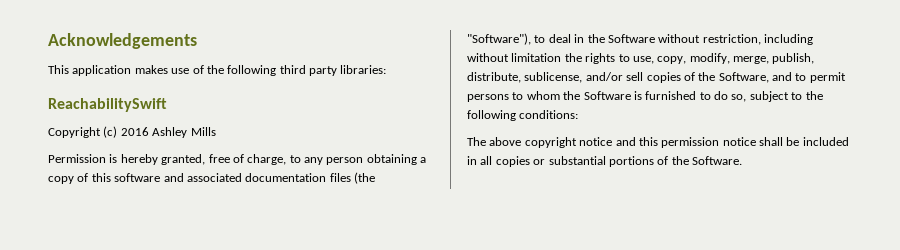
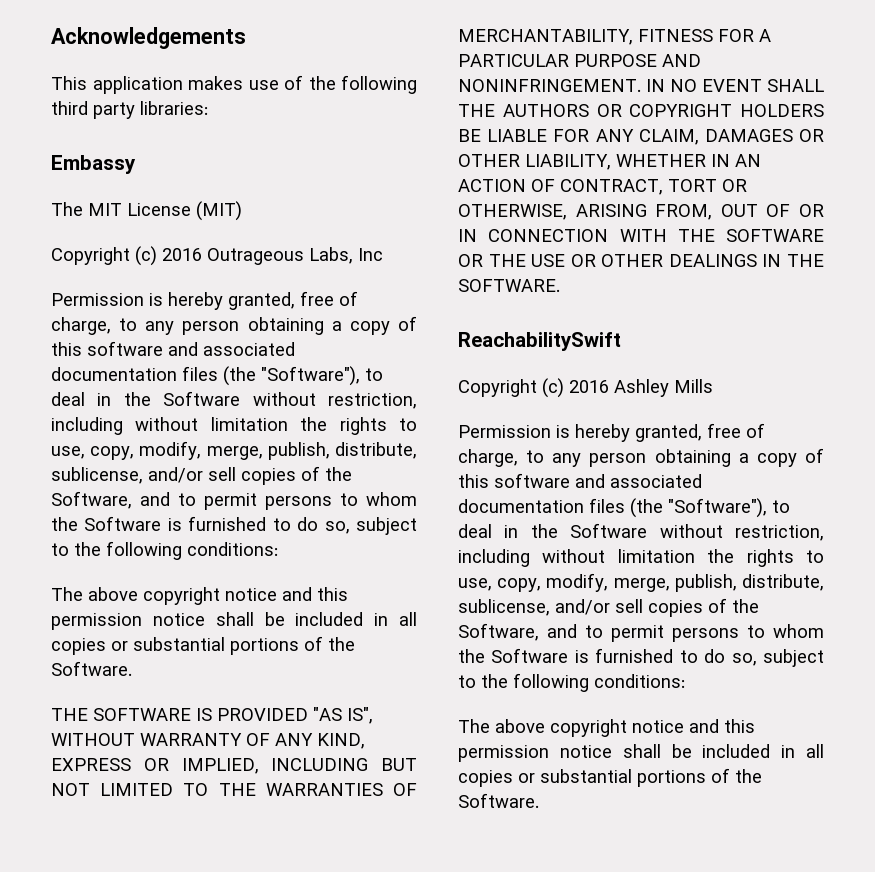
(387, 69) none -> [51,155,136,174] [51,201,242,221] [51,246,383,266] [51,291,358,310] [51,316,418,335] [51,341,295,356] [51,366,383,386] [51,391,417,409] [51,417,417,435] [51,441,417,460] [51,466,352,485] [51,491,417,510] [51,516,417,535] [51,541,278,560] [51,587,348,605] [51,612,417,630] [51,636,355,655] [51,661,132,676] [51,707,373,724] [51,733,365,749] [51,758,417,774] [51,783,417,796] [458,29,771,45] [458,54,701,67] [458,79,824,92] [458,104,824,117] [458,129,824,145] [458,154,761,170] [458,179,747,195] [458,204,824,220] [458,229,824,242] [458,254,824,267] [458,279,560,292] // Embassy // The MIT License (MIT) // Copyright (c) 2016 Outrageous Labs, Inc // Permission is hereby granted, free of charge, to any person obtaining a copy of this software and associated documentation files (the "Software"), to deal in the Software without restriction, including without limitation the rights to use, copy, modify, merge, publish, distribute, sublicense, and/or sell copies of the Software, and to permit persons to whom the Software is furnished to do so, subject to the following conditions: // The above copyright notice and this permission notice shall be included in all copies or substantial portions of the Software. // THE SOFTWARE IS PROVIDED "AS IS", WITHOUT WARRANTY OF ANY KIND, EXPRESS OR IMPLIED, INCLUDING BUT NOT LIMITED TO THE WARRANTIES OF MERCHANTABILITY, FITNESS FOR A PARTICULAR PURPOSE AND NONINFRINGEMENT. IN NO EVENT SHALL THE AUTHORS OR COPYRIGHT HOLDERS BE LIABLE FOR ANY CLAIM, DAMAGES OR OTHER LIABILITY, WHETHER IN AN ACTION OF CONTRACT, TORT OR OTHERWISE, ARISING FROM, OUT OF OR IN CONNECTION WITH THE SOFTWARE OR THE USE OR OTHER DEALINGS IN THE SOFTWARE.

